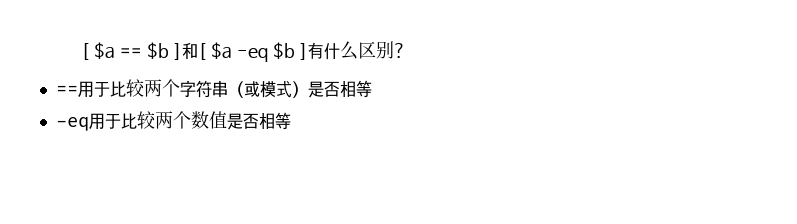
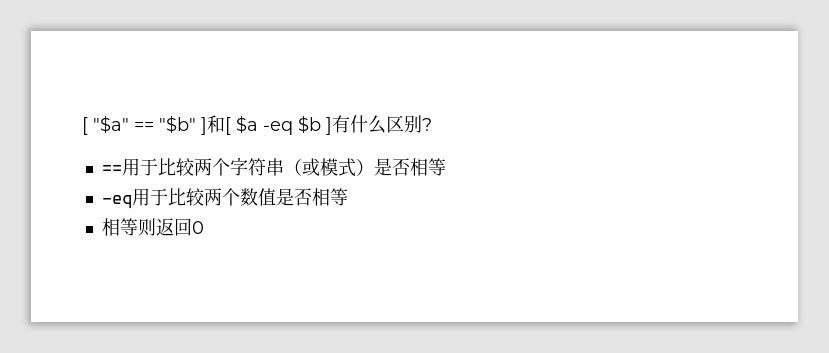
[81,42,169,60] [ $a == $b -> [82,115,196,135] [ "$a" == "$b"
(291, 121) none -> [101,218,204,236] // 相等则返回0

